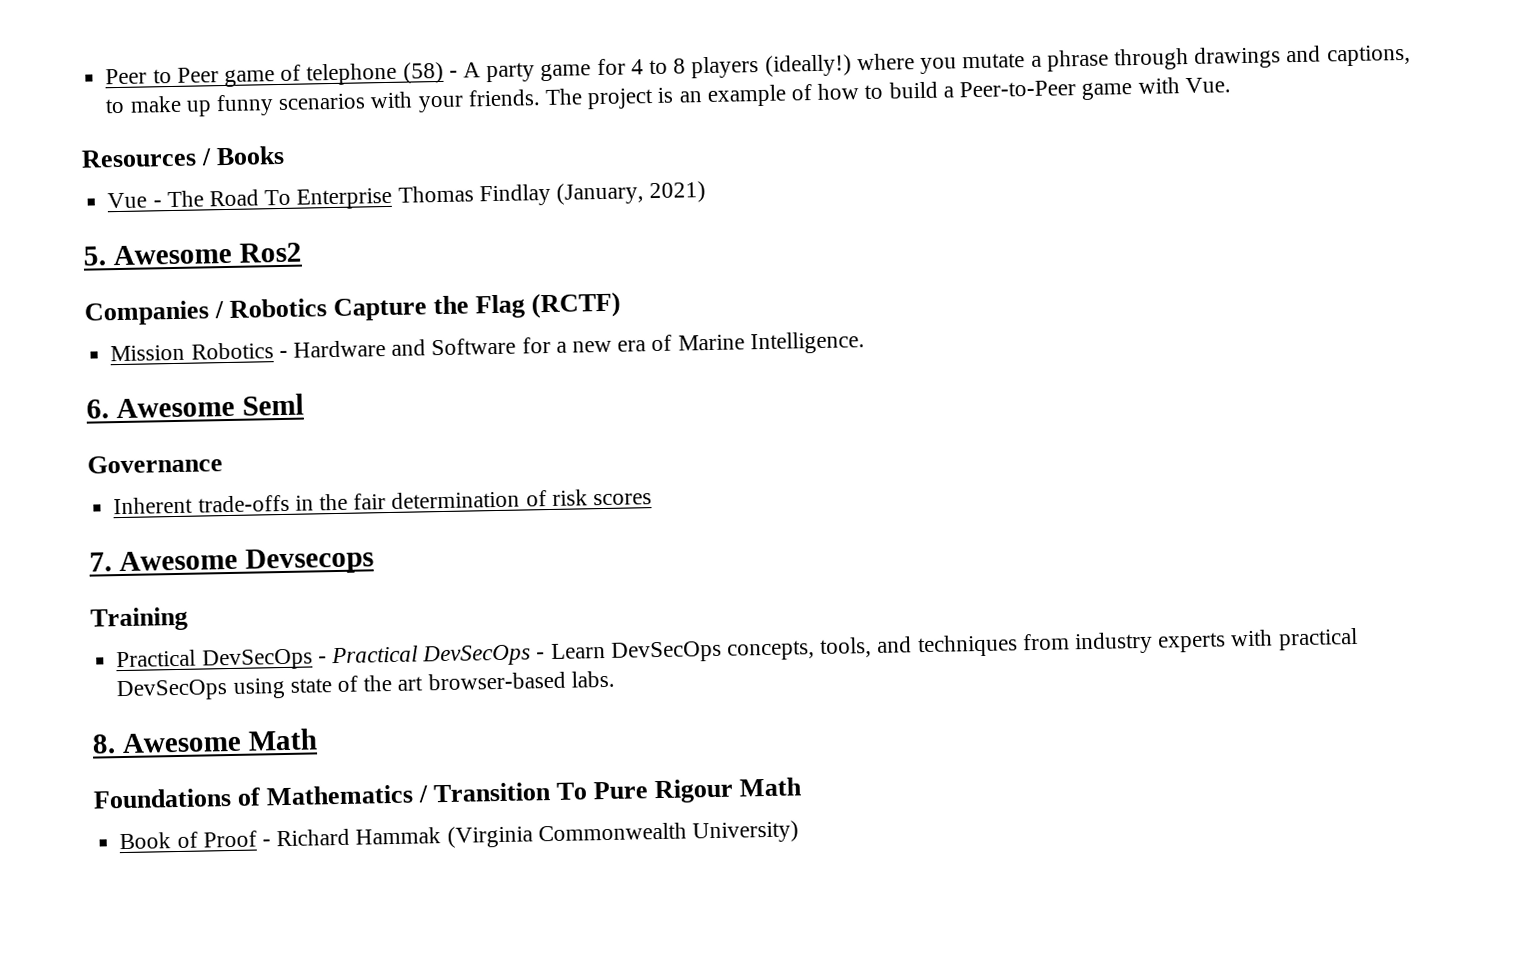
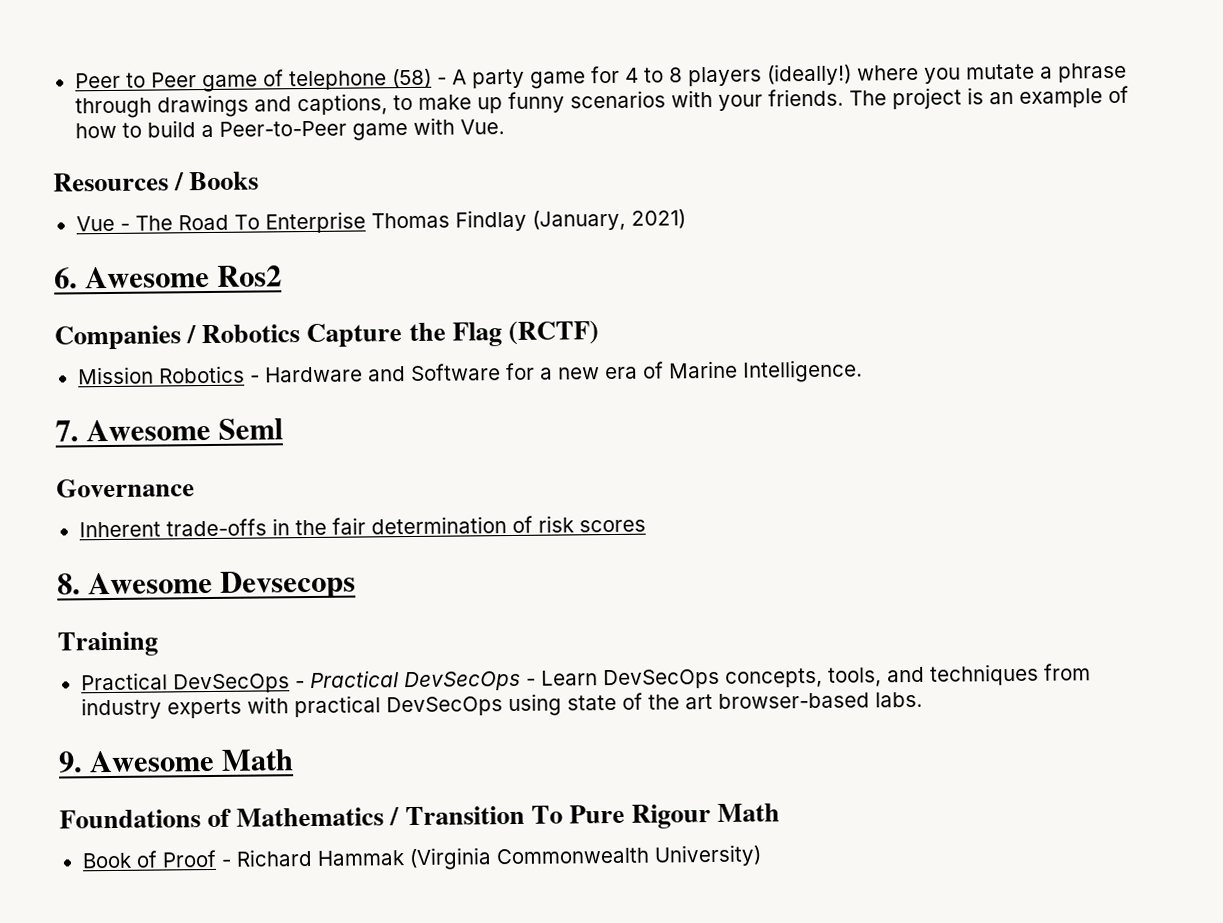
[83,246,106,266] 5. -> [54,267,78,289] 6.
[86,399,109,419] 6. -> [55,420,79,442] 7.
[89,552,112,572] 7. -> [57,573,81,595] 8.
[92,734,116,754] 8. -> [58,751,83,773] 9.

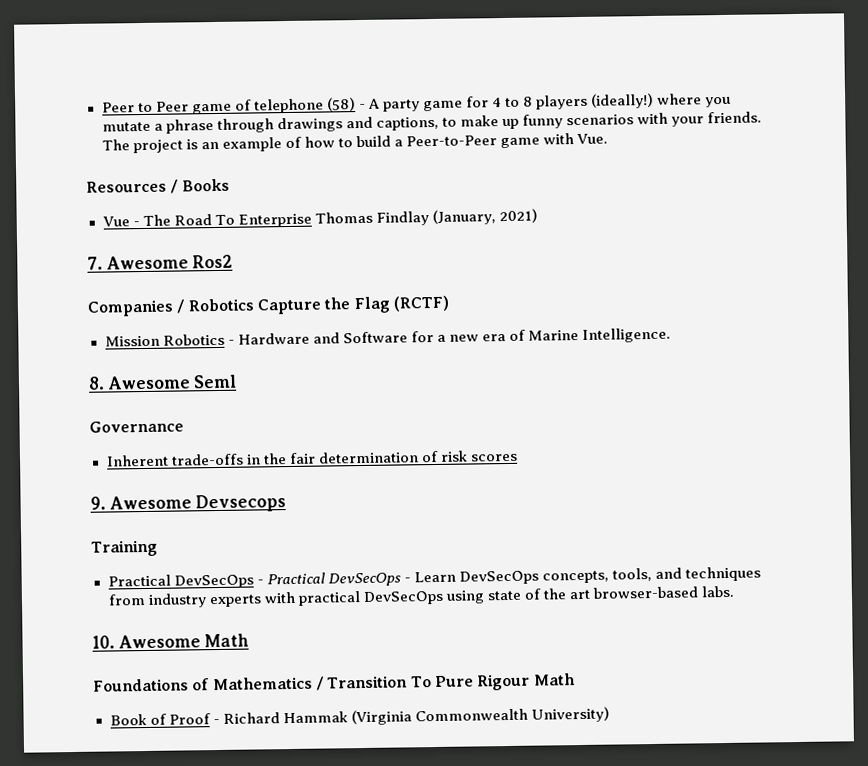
[54,267,78,289] 6. -> [87,256,103,270] 7.
[55,420,79,442] 7. -> [88,376,105,390] 8.
[57,573,81,595] 8. -> [90,496,106,510] 9.
[58,751,83,773] 9. -> [92,635,115,649] 10.

